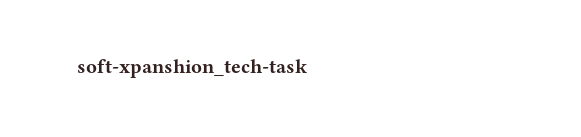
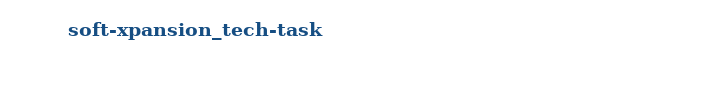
[77,59,308,78] soft-xpanshion_tech-task -> [68,22,323,40] soft-xpansion_tech-task

